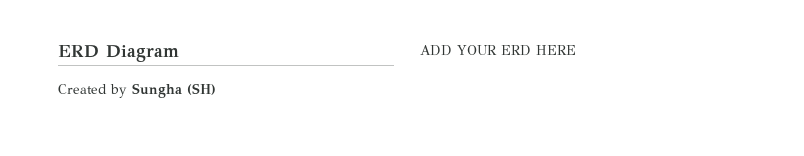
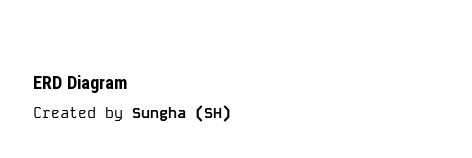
[420,45,576,56] // ADD YOUR ERD HERE -> (231, 113) none

